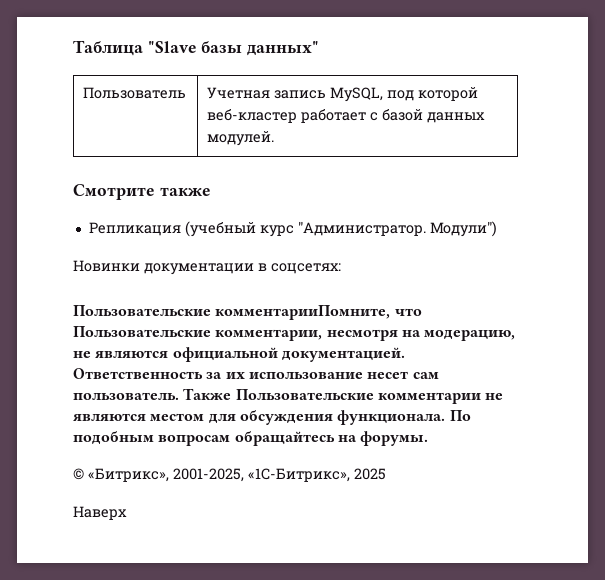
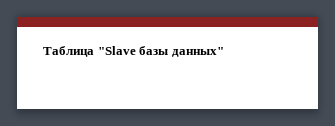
[83,87,187,99] [207,87,479,102] [207,109,486,123] [207,131,275,146] [73,184,211,200] [88,221,497,237] [73,260,341,275] [73,305,422,320] [73,326,516,341] [73,347,405,362] [73,368,439,379] [73,388,504,404] [73,410,471,425] [73,431,429,446] [73,468,386,482] [73,506,127,520] // Пользователь | Учетная запись MySQL, под которой веб-кластер работает с базой данных модулей. // Смотрите также // Репликация (учебный курс "Администратор. Модули") // Новинки документации в соцсетях: // Пользовательские комментарииПомните, что Пользовательские комментарии, несмотря на модерацию, не являются официальной документацией. Ответственность за их использование несет сам пользователь. Также Пользовательские комментарии не являются местом для обсуждения функционала. По подобным вопросам обращайтесь на форумы. // © «Битрикс», 2001-2025, «1С-Битрикс», 2025 // Наверх -> (224, 52) none

